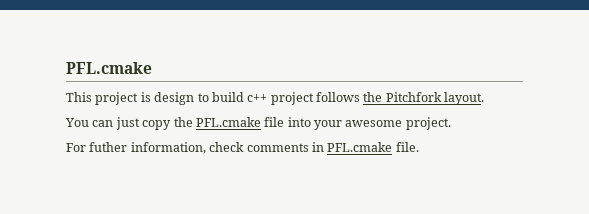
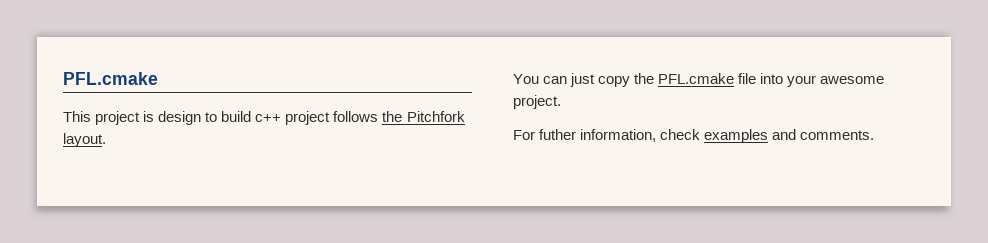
[246,142,419,152] comments in PFL.cmake file. -> [704,129,875,143] examples and comments.

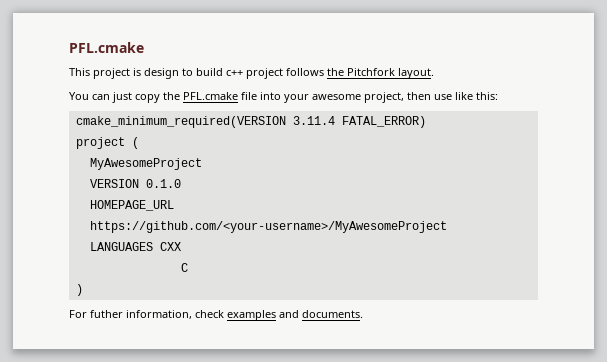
[513,95,561,109] project. -> [364,92,498,103] [75,116,426,128] [75,137,139,149] [89,158,202,170] [89,179,181,188] [89,200,174,211] [89,221,447,233] [89,242,181,251] [180,263,188,272] [75,284,83,296] project, then use like this: // cmake_minimum_required(VERSION 3.11.4 FATAL_ERROR) // project ( // MyAwesomeProject // VERSION 0.1.0 // HOMEPAGE_URL https://github.com/<your-username>/MyAwesomeProject // LANGUAGES CXX // C // )
[800,130,875,140] comments. -> [302,310,363,318] documents.

